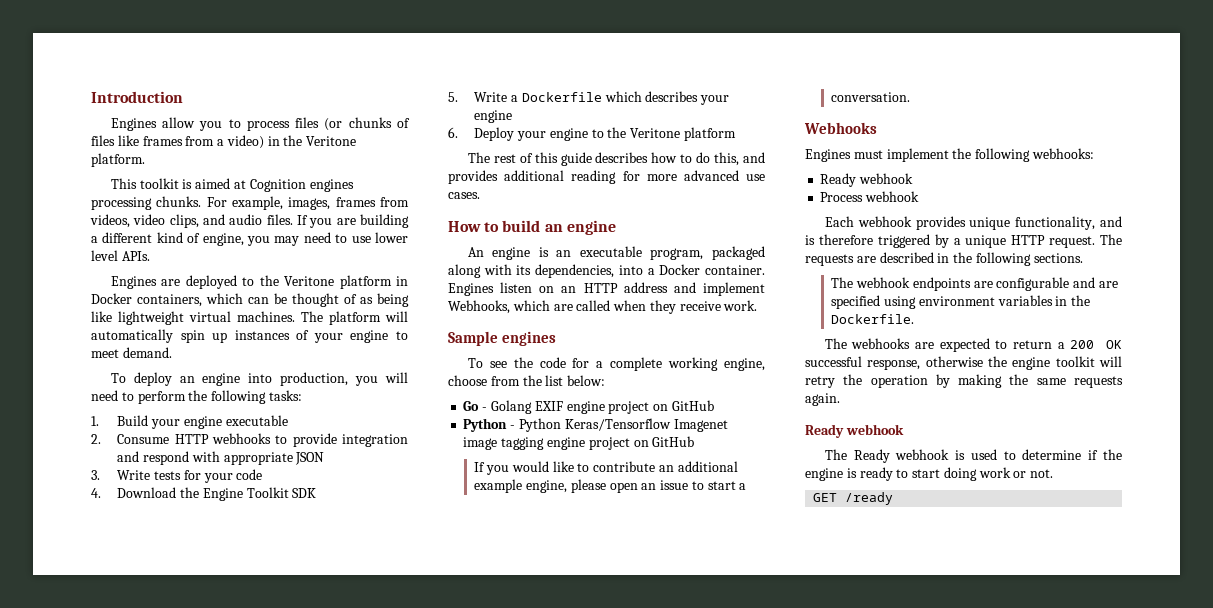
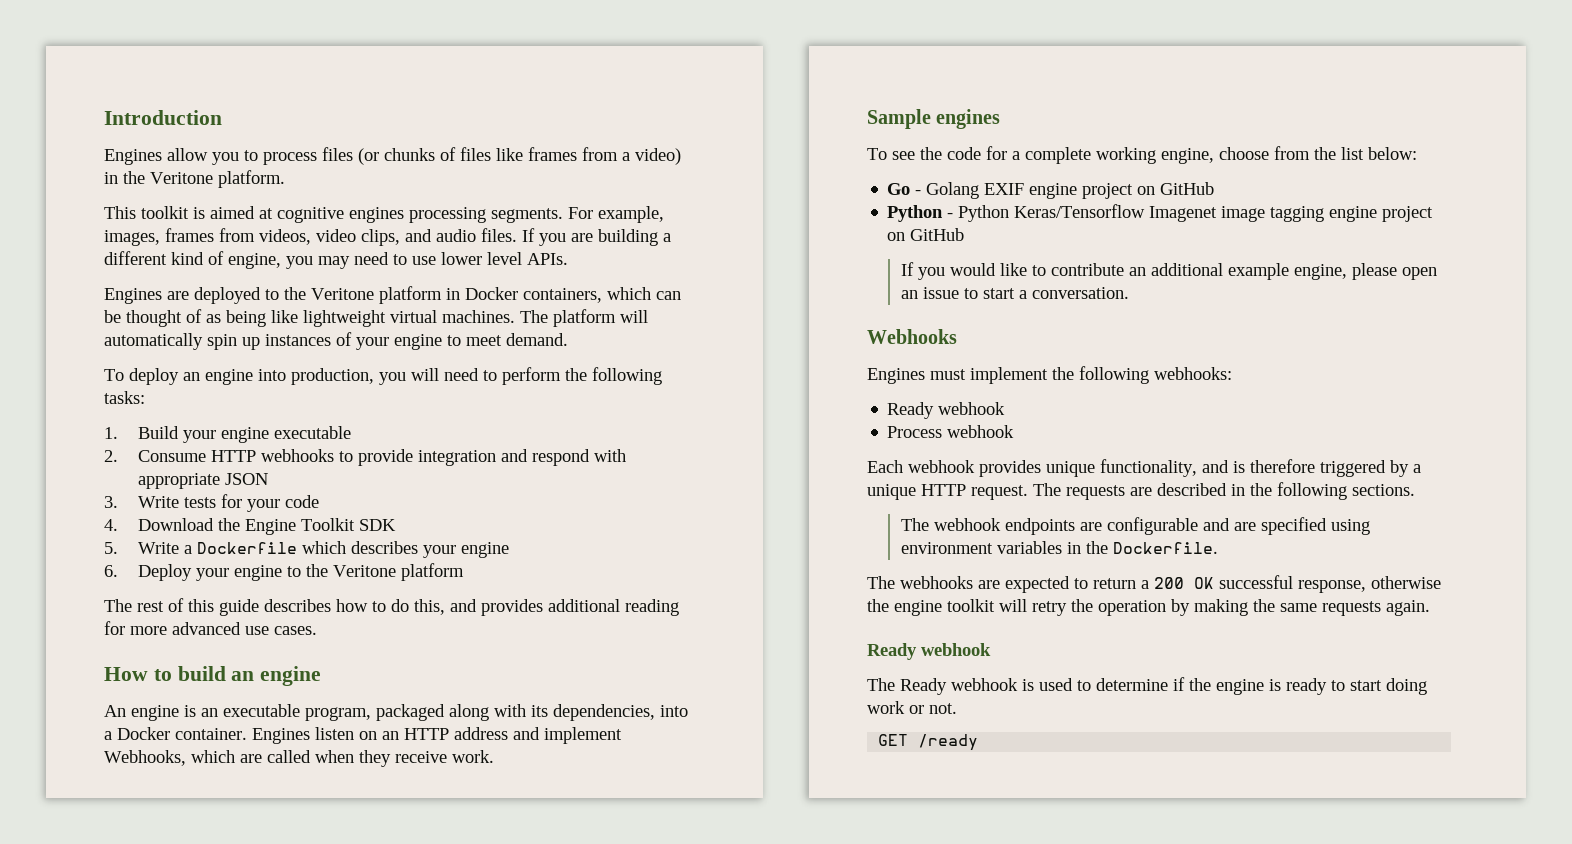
[249,179,306,192] Cognition -> [277,207,344,223] cognitive
[156,196,202,207] chunks. -> [491,208,563,223] segments.

